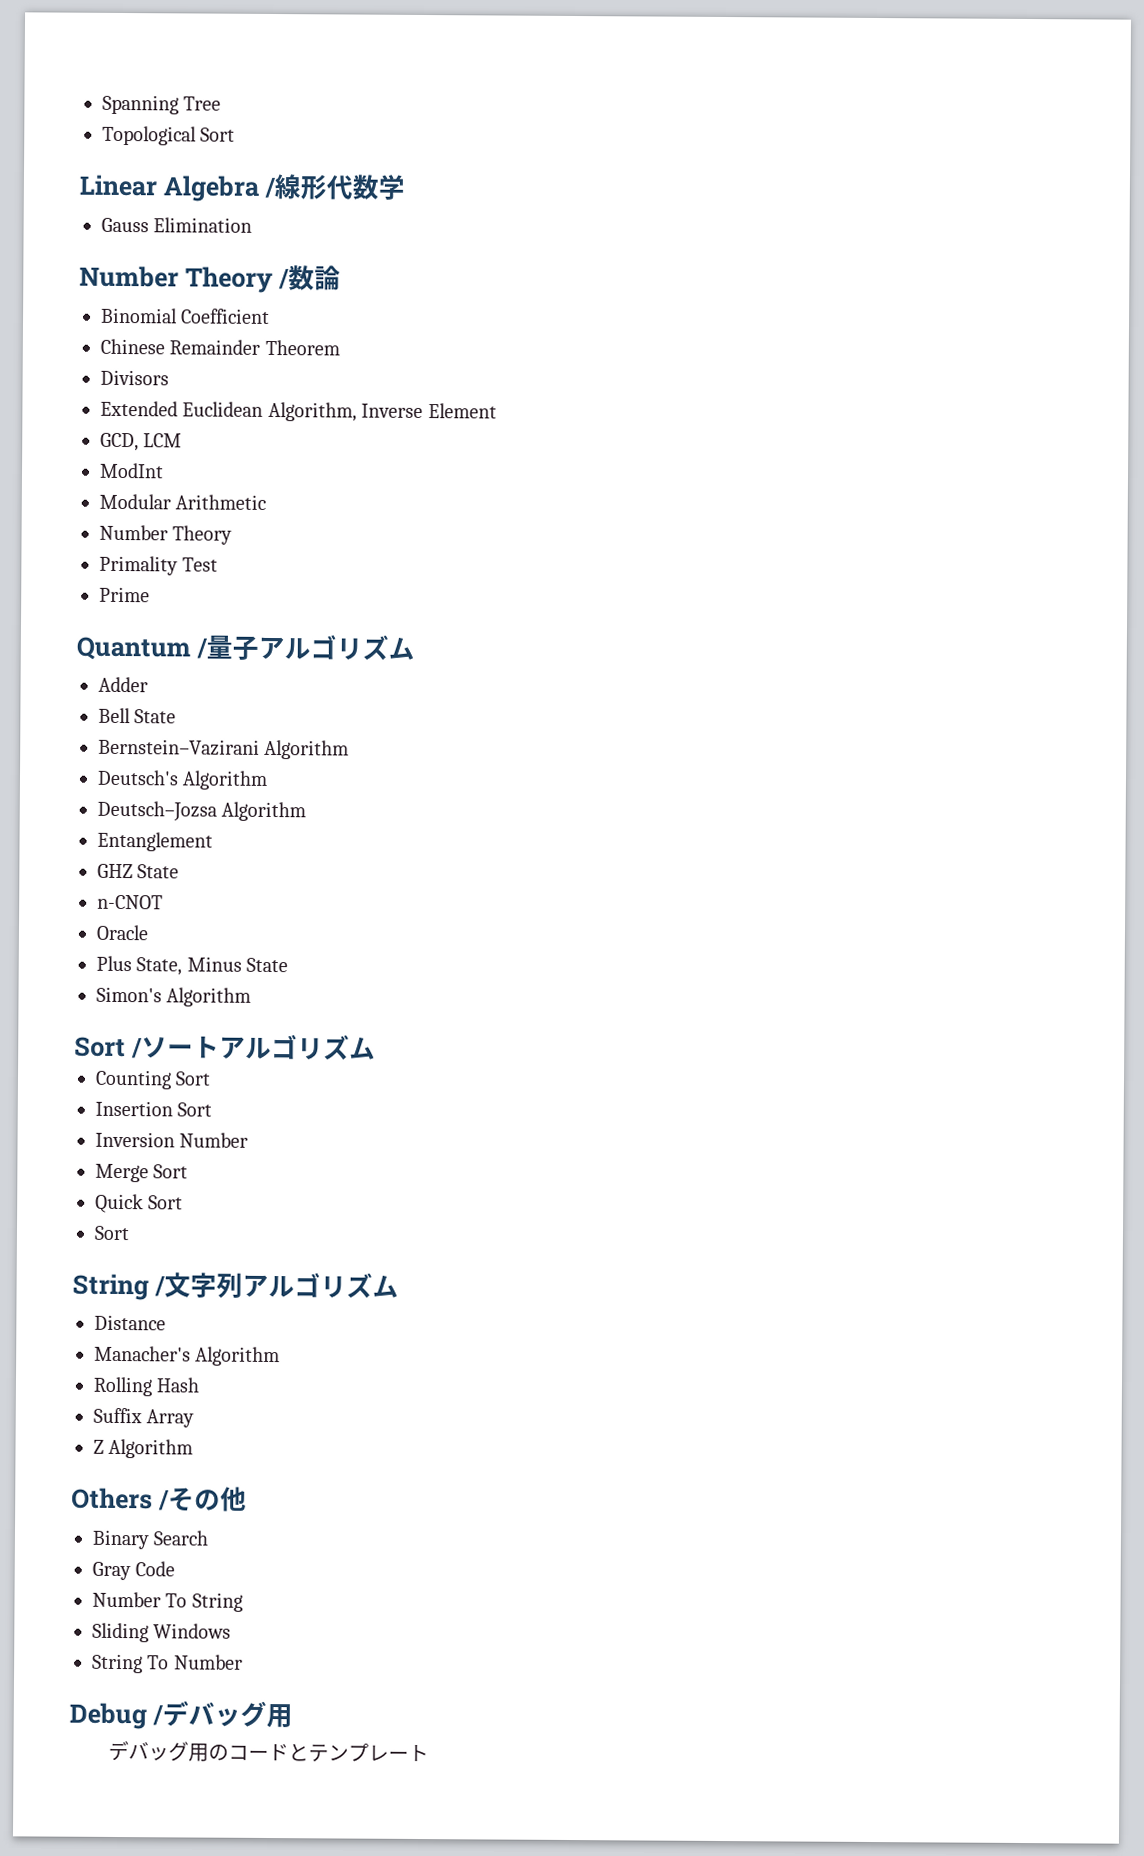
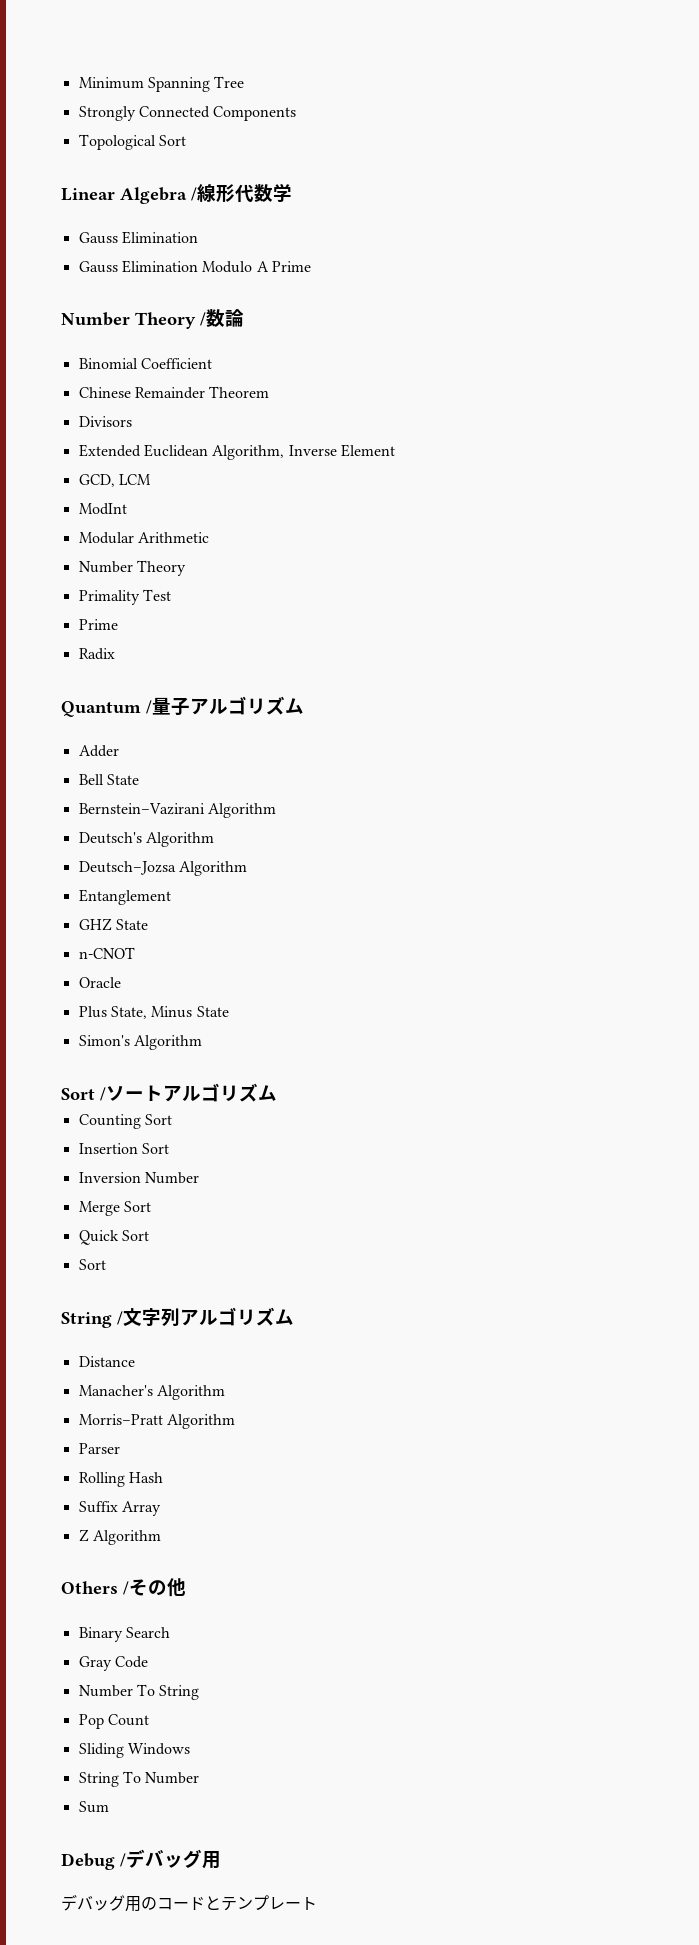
(102, 104) none -> [78,77,144,89] Minimum
(222, 103) none -> [78,106,297,121] // Strongly Connected Components
(253, 225) none -> [78,260,311,273] // Gauss Elimination Modulo A Prime
(150, 594) none -> [78,648,115,660] // Radix
(281, 1356) none -> [78,1414,235,1429] [78,1443,120,1454] // Morris–Pratt Algorithm // Parser
(243, 1602) none -> [78,1714,149,1729] // Pop Count
(243, 1662) none -> [78,1801,109,1813] // Sum

